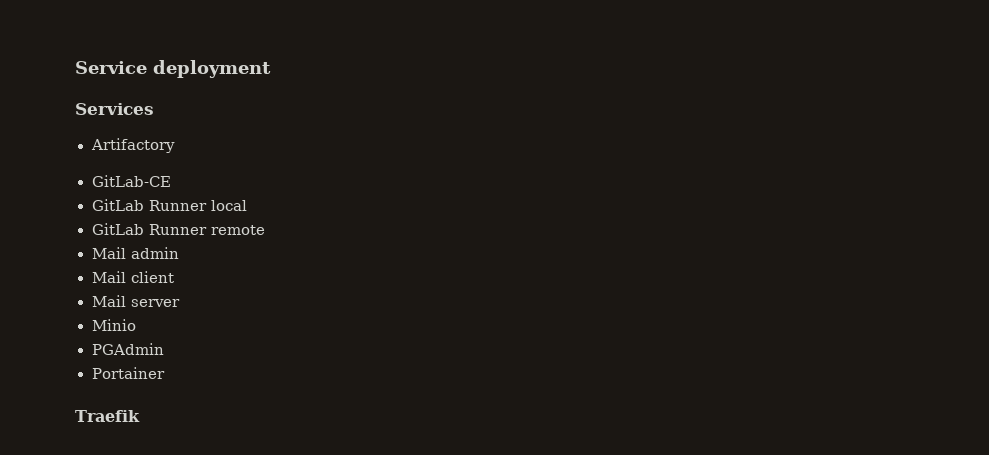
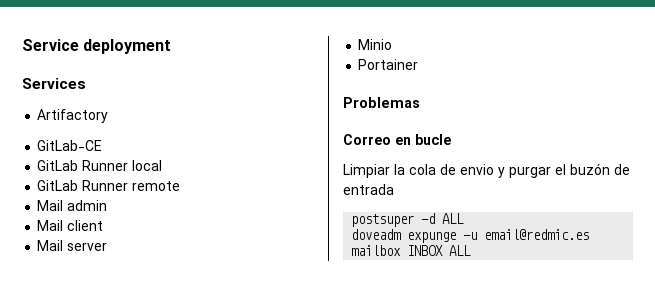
[91,343,164,355] // PGAdmin -> (393, 44) none
[75,410,140,422] Traefik -> [343,97,420,108] [343,134,451,145] [343,163,630,178] [343,184,394,195] [351,213,465,227] [351,229,590,243] [351,245,472,256] Problemas // Correo en bucle // Limpiar la cola de envio y purgar el buzón de entrada // postsuper -d ALL // doveadm expunge -u email@redmic.es mailbox INBOX ALL

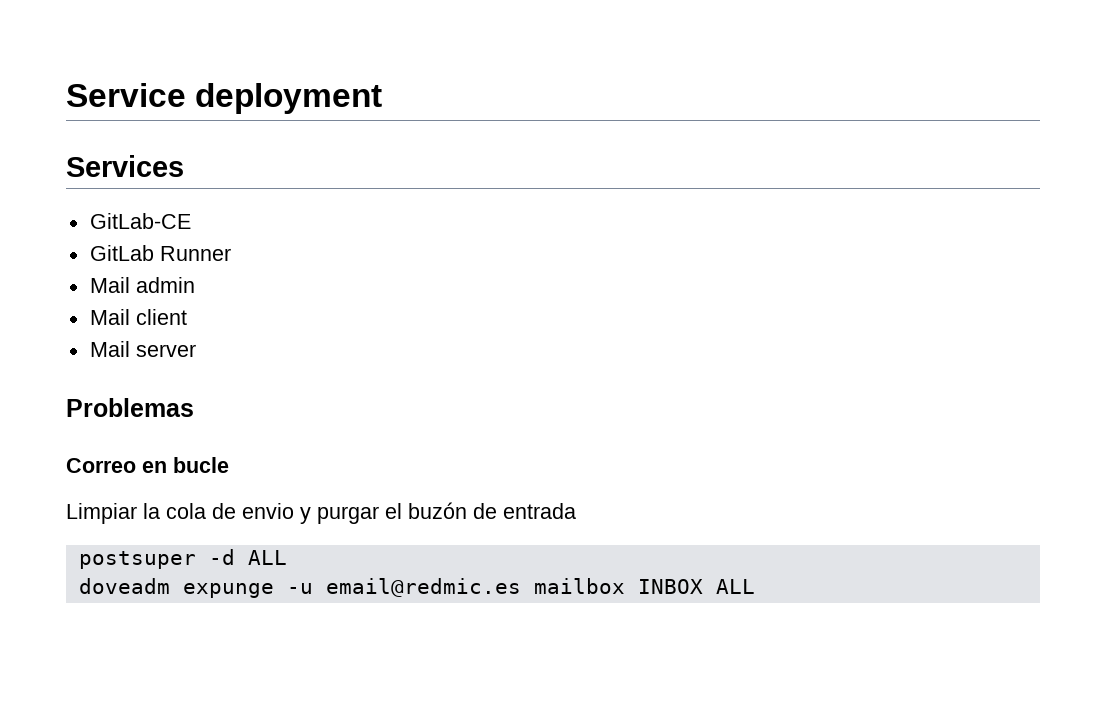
[37,109,109,123] // Artifactory -> (184, 166) none
[132,160,163,171] [37,180,181,191] local // GitLab Runner remote -> (231, 253) none
[358,39,393,50] [358,59,419,70] // Minio // Portainer -> (196, 350) none

